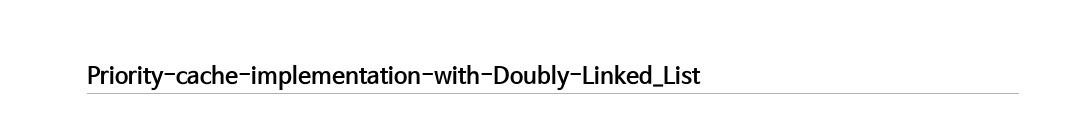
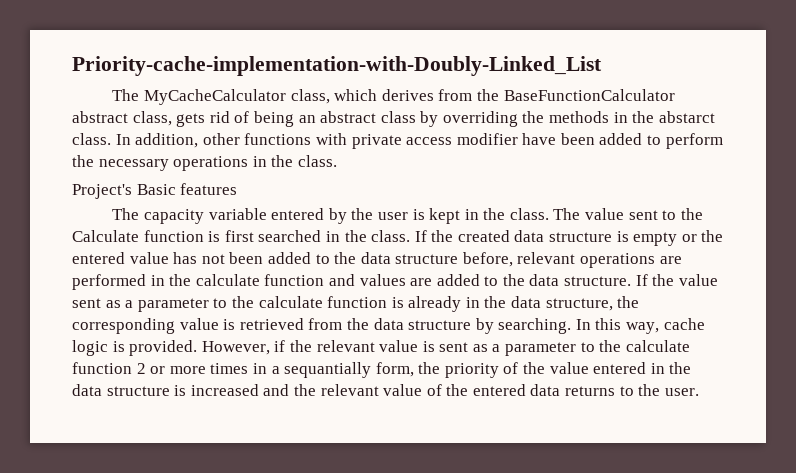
(701, 77) none -> [112,89,675,105] [72,111,715,127] [72,133,723,149] [72,155,337,171] [72,183,238,199] [112,208,703,224] [72,230,724,246] [72,252,682,268] [72,274,718,290] [72,296,640,312] [72,318,705,334] [72,340,690,356] [72,362,692,378] [72,384,699,396] // The MyCacheCalculator class, which derives from the BaseFunctionCalculator abstract class, gets rid of being an abstract class by overriding the methods in the abstarct class. In addition, other functions with private access modifier have been added to perform the necessary operations in the class. // Project's Basic features // The capacity variable entered by the user is kept in the class. The value sent to the Calculate function is first searched in the class. If the created data structure is empty or the entered value has not been added to the data structure before, relevant operations are performed in the calculate function and values are added to the data structure. If the value sent as a parameter to the calculate function is already in the data structure, the corresponding value is retrieved from the data structure by searching. In this way, cache logic is provided. However, if the relevant value is sent as a parameter to the calculate function 2 or more times in a sequantially form, the priority of the value entered in the data structure is increased and the relevant value of the entered data returns to the user.

